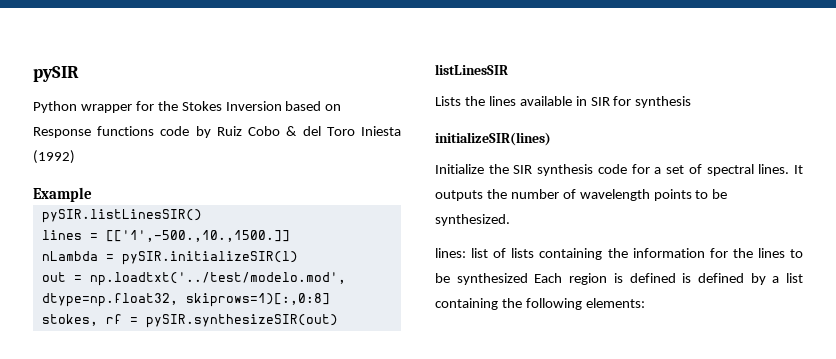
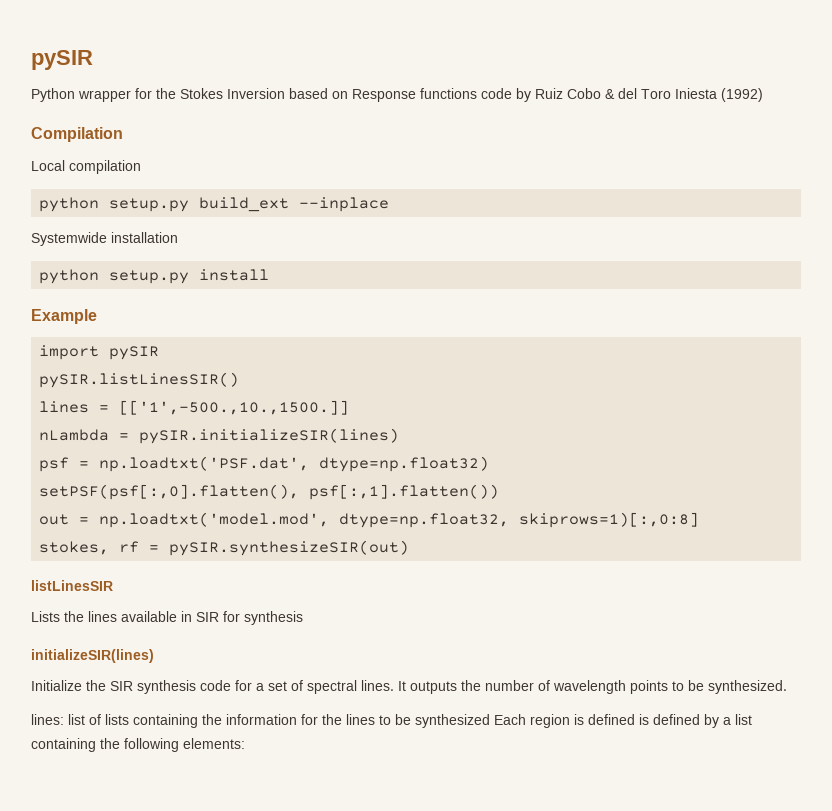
(75, 157) none -> [31,127,123,142] [31,160,141,174] [39,197,390,212] [31,232,178,246] [39,269,270,284] // Compilation // Local compilation // python setup.py build_ext --inplace // Systemwide installation // python setup.py install
(92, 194) none -> [39,345,160,360] // import pySIR
[121,251,298,265] pySIR.initializeSIR(l) -> [139,428,400,444] [39,456,490,472] [39,484,500,500] pySIR.initializeSIR(lines) // psf = np.loadtxt('PSF.dat', dtype=np.float32) // setPSF(psf[:,0].flatten(), psf[:,1].flatten())
[89,272,346,286] np.loadtxt('../test/modelo.mod', -> [99,512,330,528] np.loadtxt('model.mod',

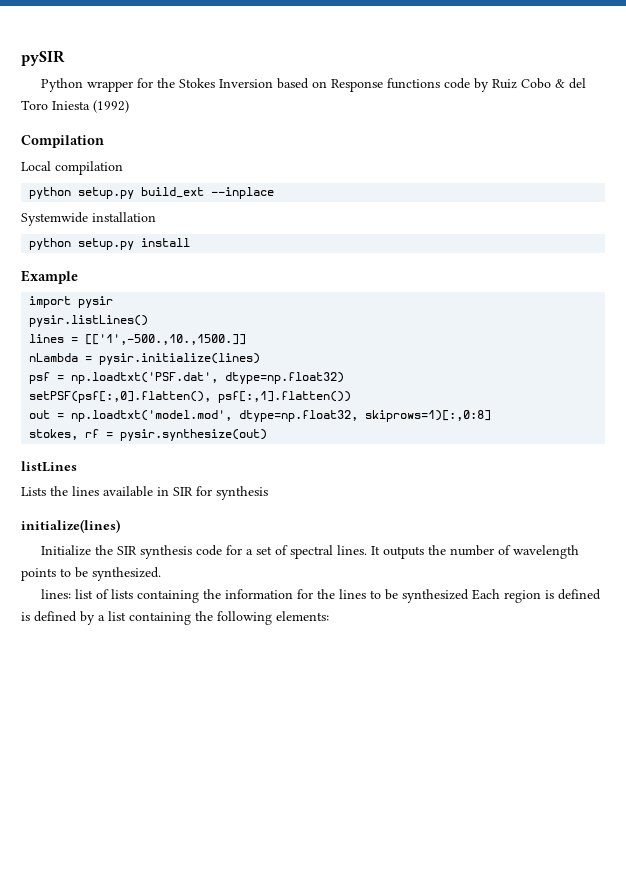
[109,346,160,360] [39,372,240,388] pySIR // pySIR.listLinesSIR() -> [78,296,114,308] [29,315,149,327] pysir // pysir.listLines()
[139,428,400,444] pySIR.initializeSIR(lines) -> [99,353,261,365] pysir.initialize(lines)
[169,540,410,556] [31,580,113,591] pySIR.synthesizeSIR(out) // listLinesSIR -> [120,429,268,441] [21,461,77,472] pysir.synthesize(out) // listLines
[31,649,154,663] initializeSIR(lines) -> [21,519,120,533] initialize(lines)

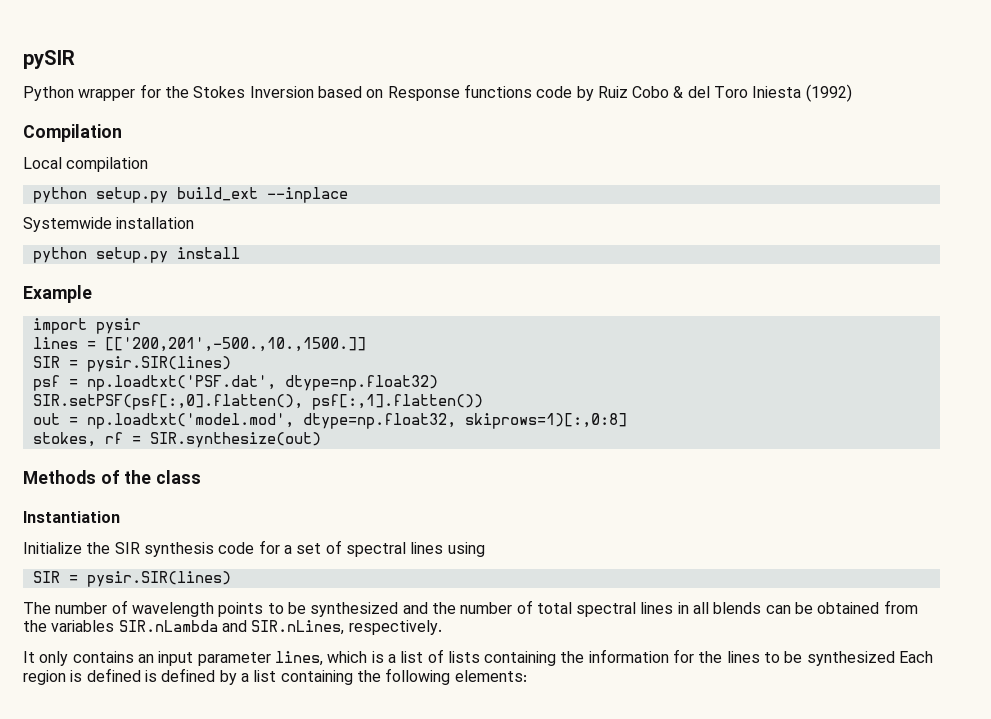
[29,315,149,327] // pysir.listLines() -> (141, 326) none
[85,334,247,345] [29,353,261,365] [['1',-500.,10.,1500.]] // nLambda = pysir.initialize(lines) -> [104,337,366,352] [32,356,231,372] [['200,201',-500.,10.,1500.]] // SIR = pysir.SIR(lines)
[29,391,212,403] setPSF(psf[:,0].flatten(), -> [32,394,303,410] SIR.setPSF(psf[:,0].flatten(),
[120,429,268,441] [21,461,77,472] [21,486,268,500] [21,519,120,533] pysir.synthesize(out) // listLines // Lists the lines available in SIR for synthesis // initialize(lines) -> [149,432,321,448] [23,470,202,484] [23,511,120,523] SIR.synthesize(out) // Methods of the class // Instantiation
[337,545,447,559] lines. It outputs the -> [410,542,485,557] [32,571,231,587] [23,602,51,614] lines using // SIR = pysir.SIR(lines) // The
[92,567,161,581] [41,589,72,599] synthesized. // lines: -> [310,600,918,617] [23,620,442,635] [23,651,396,666] synthesized and the number of total spectral lines in all blends can be obtained from the variables SIR.nLambda and SIR.nLines, respectively. // It only contains an input parameter lines, which is a

